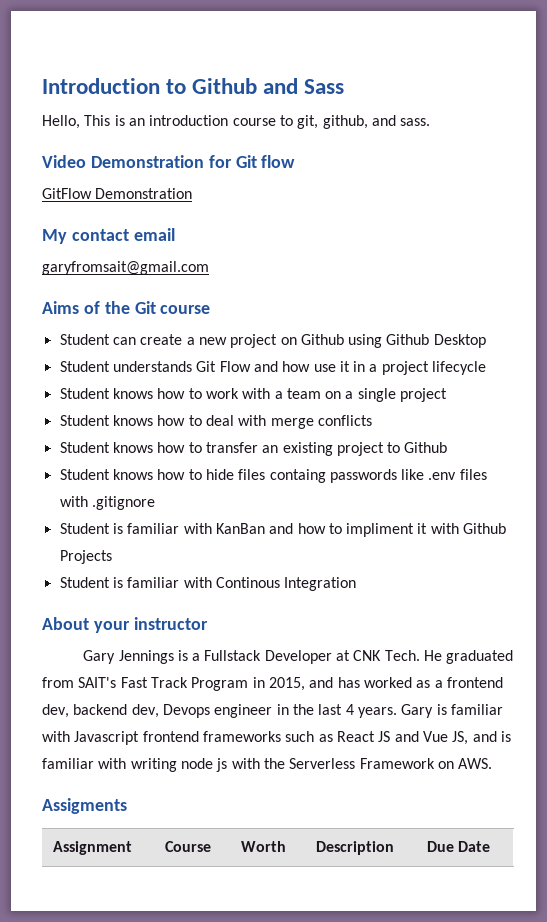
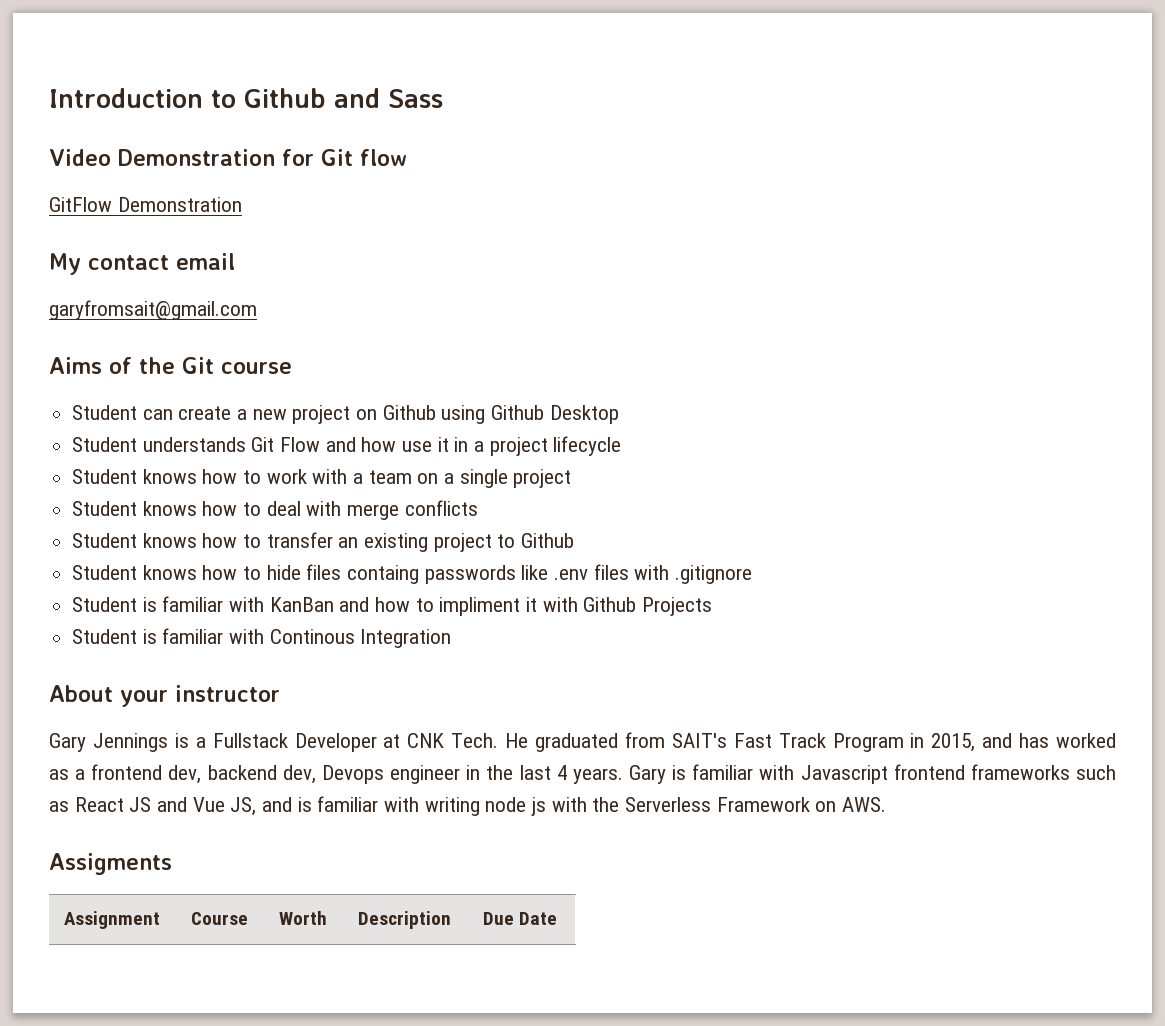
[42,115,431,129] // Hello, This is an introduction course to git, github, and sass. -> (443, 98) none

